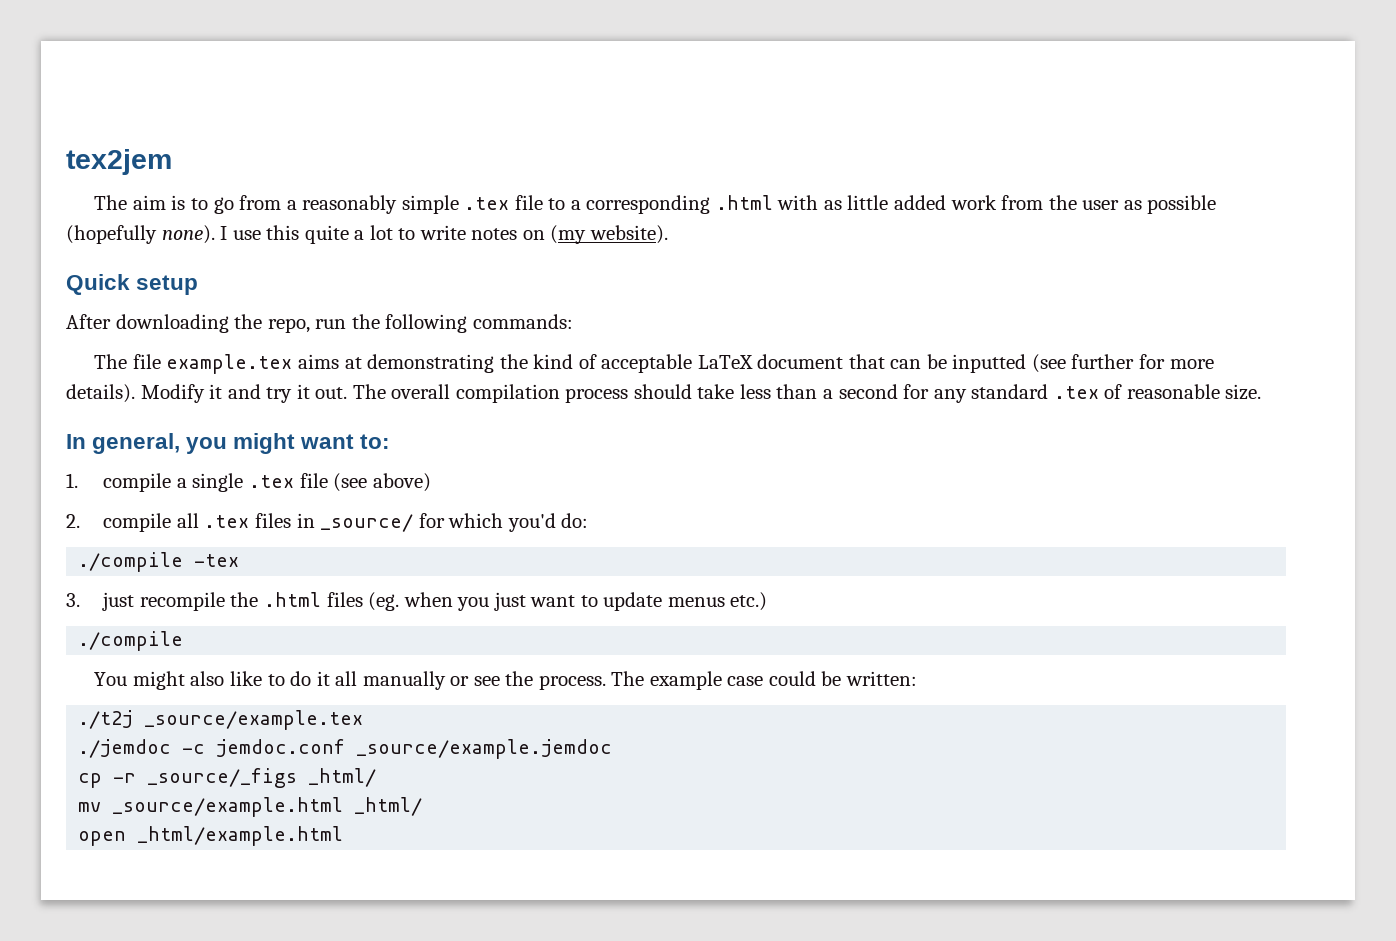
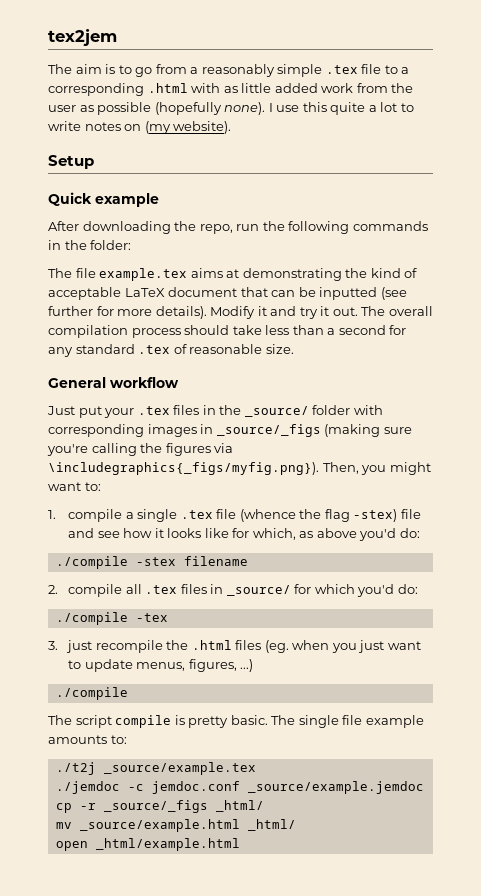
(668, 234) none -> [48,155,94,169] // Setup
[136,275,199,295] setup -> [95,193,159,207] example
[472,314,573,329] commands: -> [352,221,428,231] [48,240,132,250] commands in the folder:
[66,433,181,454] In general, -> [48,377,179,388] [47,405,383,418] [48,424,412,437] [47,443,234,456] [48,462,359,475] General workflow // Just put your .tex files in the _source/ folder with corresponding images in _source/_figs (making sure you're calling the figures via \includegraphics{_figs/myfig.png}). Then,
[333,473,431,492] (see above) -> [239,509,421,522] [68,528,420,541] [55,556,248,569] (whence the flag -stex) file and see how it looks like for which, as above you'd do: // ./compile -stex filename
[667,592,768,611] [78,631,184,651] [94,671,918,690] menus etc.) // ./compile // You might also like to do it all manually or see the process. The example case could be written: -> [136,659,254,672] [55,687,128,700] [48,715,424,728] [48,735,127,744] menus, figures, ...) // ./compile // The script compile is pretty basic. The single file example amounts to:

